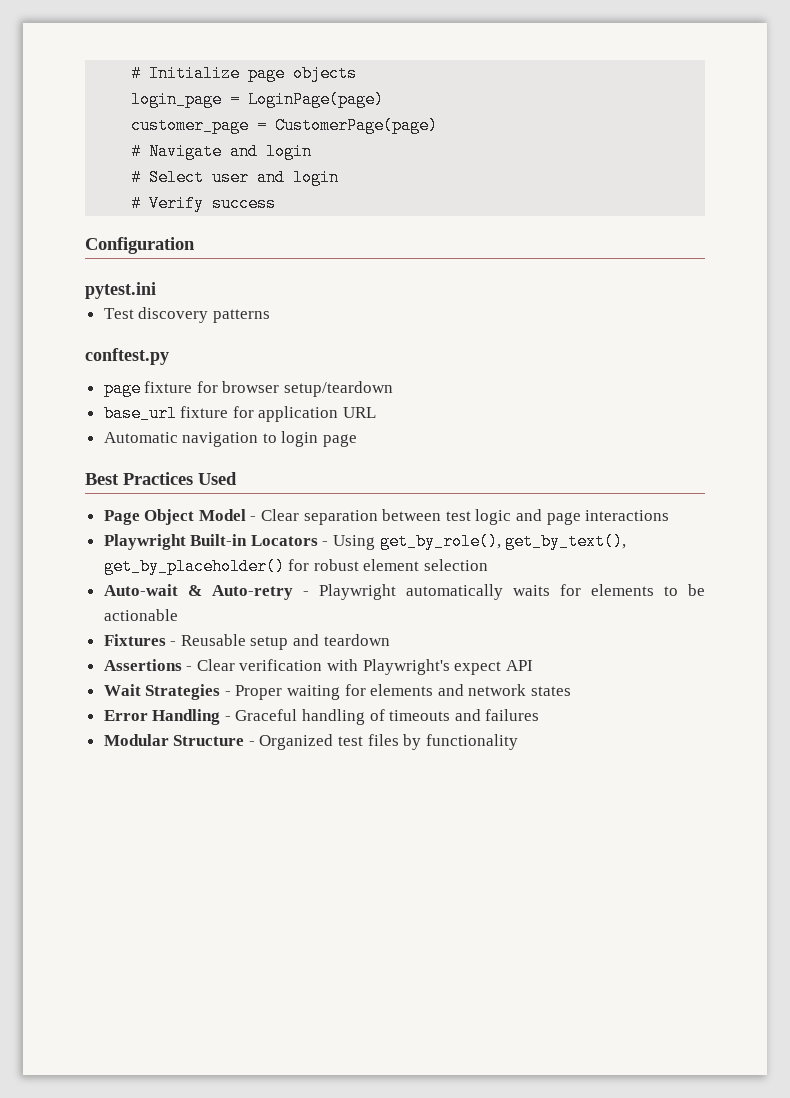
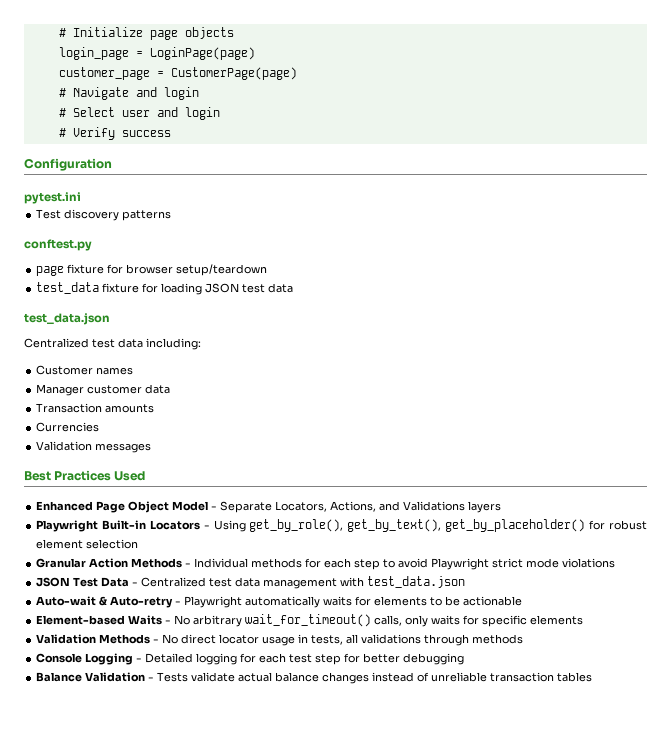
[103,405,377,422] [103,431,358,447] base_url fixture for application URL // Automatic navigation to login page -> [36,282,294,295] [24,313,110,325] [24,338,201,350] [36,365,134,375] [36,384,171,396] [36,403,155,413] [36,422,100,432] [36,441,152,453] test_data fixture for loading JSON test data // test_data.json // Centralized test data including: // Customer names // Manager customer data // Transaction amounts // Currencies // Validation messages
(237, 478) none -> [36,501,94,511] Enhanced
[261,509,670,525] Clear separation between test logic and page interactions -> [220,501,502,513] Separate Locators, Actions, and Validations layers
(489, 565) none -> [36,558,616,570] [36,576,466,589] // Granular Action Methods - Individual methods for each step to avoid Playwright strict mode violations // JSON Test Data - Centralized test data management with test_data.json
[103,634,390,650] [103,659,533,675] [103,684,572,700] [103,709,540,725] [103,734,518,750] Fixtures - Reusable setup and teardown // Assertions - Clear verification with Playwright's expect API // Wait Strategies - Proper waiting for elements and network states // Error Handling - Graceful handling of timeouts and failures // Modular Structure - Organized test files by functionality -> [36,614,584,627] [36,634,524,646] [36,653,465,665] [36,672,593,684] Element-based Waits - No arbitrary wait_for_timeout() calls, only waits for specific elements // Validation Methods - No direct locator usage in tests, all validations through methods // Console Logging - Detailed logging for each test step for better debugging // Balance Validation - Tests validate actual balance changes instead of unreliable transaction tables

